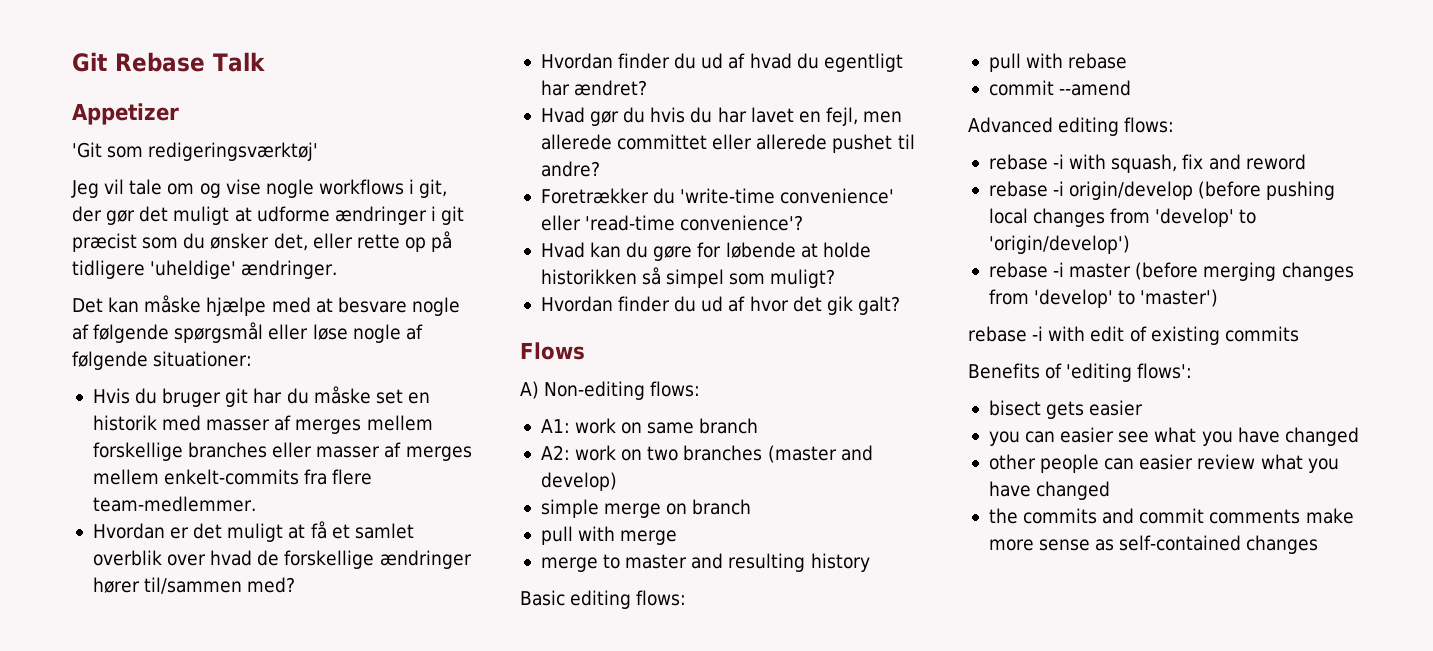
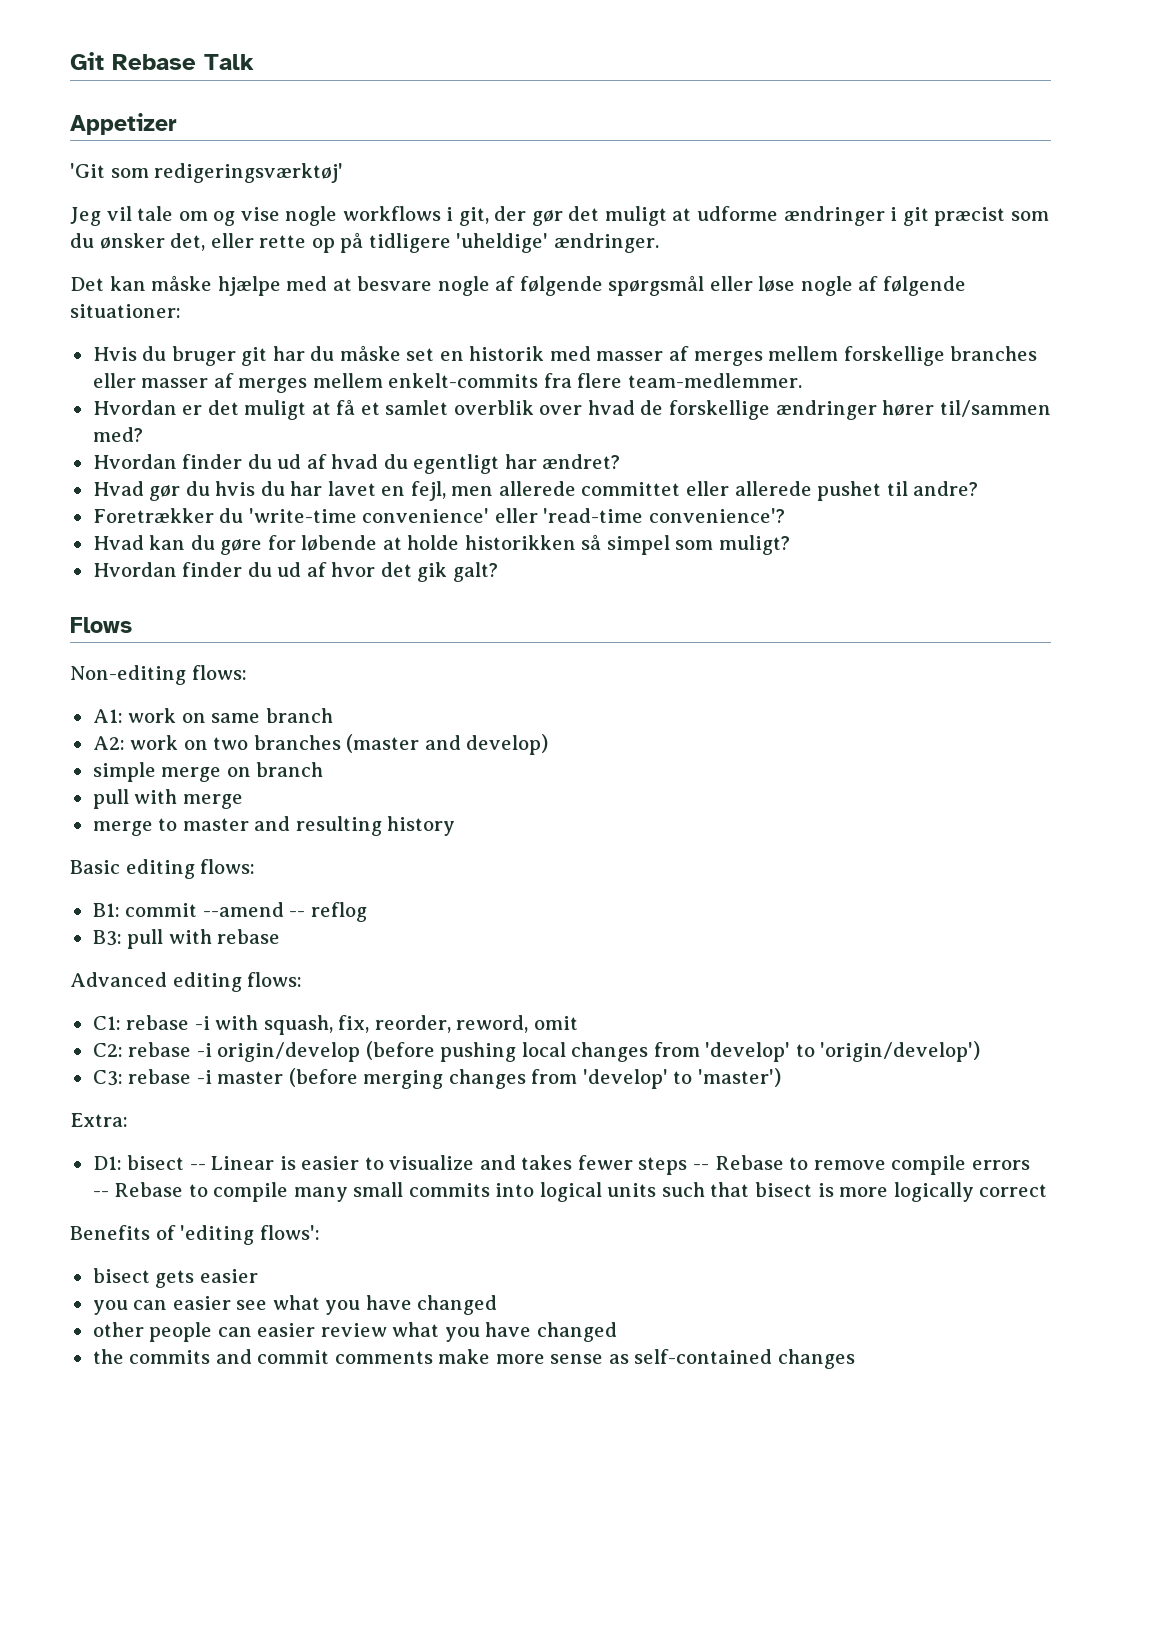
[520,381,539,399] A) -> (132, 625) none
(687, 598) none -> [92,902,367,922] [92,930,122,946] B1: commit --amend -- reflog // B3:
[988,80,1132,96] // commit --amend -> (281, 936) none
(1175, 125) none -> [92,1016,121,1030] C1:
[1182,154,1306,170] fix and reword // -> [338,1015,578,1033] [92,1043,123,1057] fix, reorder, reword, omit // C2:
(1130, 244) none -> [92,1070,123,1086] C3:
[968,326,1299,345] rebase -i with edit of existing commits -> [70,1113,128,1127] [92,1155,1030,1175] [92,1182,1048,1202] Extra: // D1: bisect -- Linear is easier to visualize and takes fewer steps -- Rebase to remove compile errors -- Rebase to compile many small commits into logical units such that bisect is more logically correct

